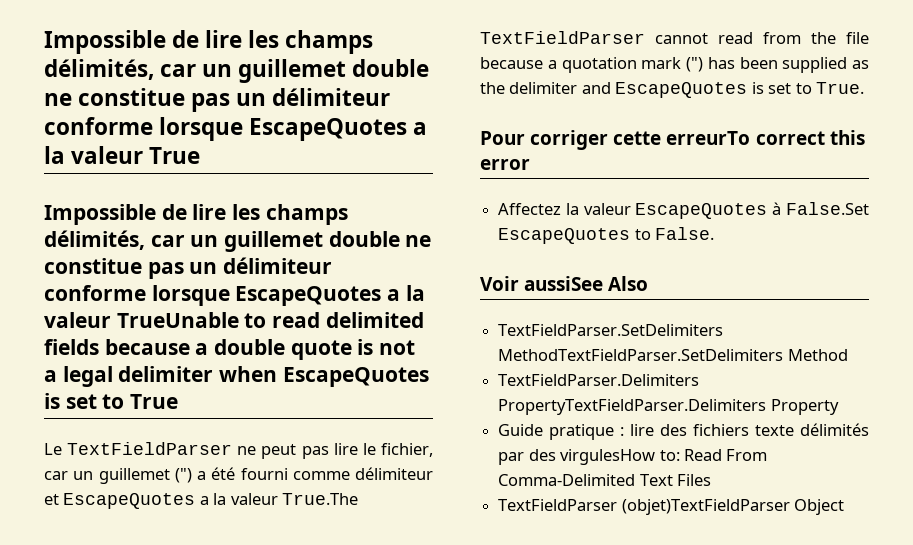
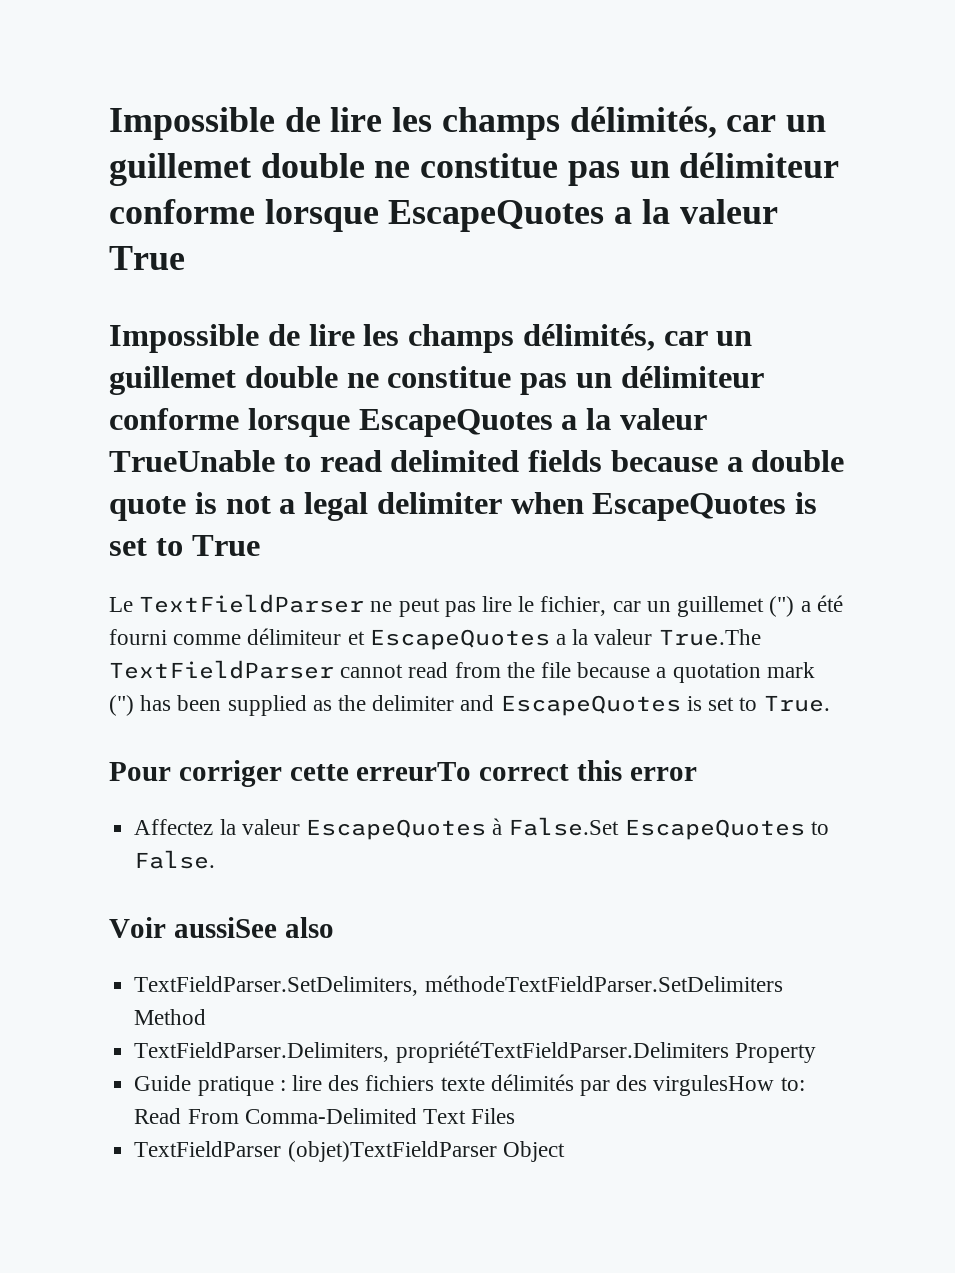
[608,276,649,291] [498,324,724,336] [498,349,784,361] Also // TextFieldParser.SetDelimiters MethodTextFieldParser.SetDelimiters -> [284,917,334,938] [134,975,783,996] also // TextFieldParser.SetDelimiters, méthodeTextFieldParser.SetDelimiters
[498,374,700,386] [498,399,767,415] TextFieldParser.Delimiters PropertyTextFieldParser.Delimiters -> [134,1041,729,1063] TextFieldParser.Delimiters, propriétéTextFieldParser.Delimiters

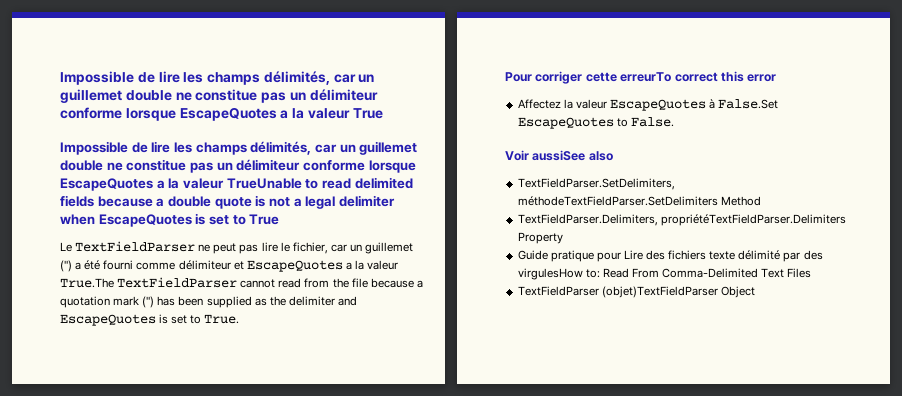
[279,1075,322,1091] : lire -> [596,250,643,262] pour Lire
[490,1074,574,1091] délimités -> [738,250,781,260] délimité

